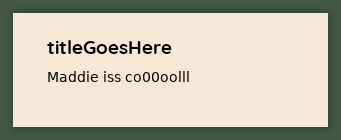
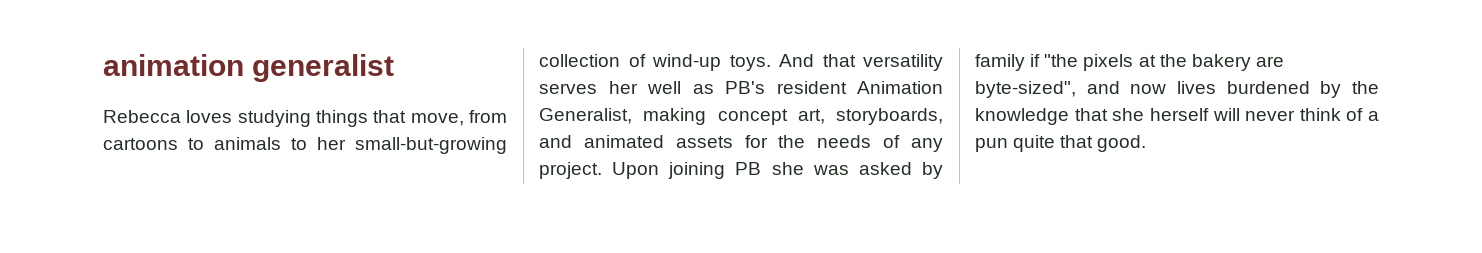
[47,40,172,54] [47,71,190,82] titleGoesHere // Maddie iss co00oolll -> [103,54,395,82] [103,110,507,127] [103,137,507,154] [539,54,943,71] [539,81,943,94] [539,108,943,125] [539,135,943,152] [539,162,943,179] [975,54,1284,71] [975,81,1379,98] [975,108,1379,125] [975,135,1147,152] animation generalist // Rebecca loves studying things that move, from cartoons to animals to her small-but-growing collection of wind-up toys. And that versatility serves her well as PB's resident Animation Generalist, making concept art, storyboards, and animated assets for the needs of any project. Upon joining PB she was asked by family if "the pixels at the bakery are byte-sized", and now lives burdened by the knowledge that she herself will never think of a pun quite that good.

